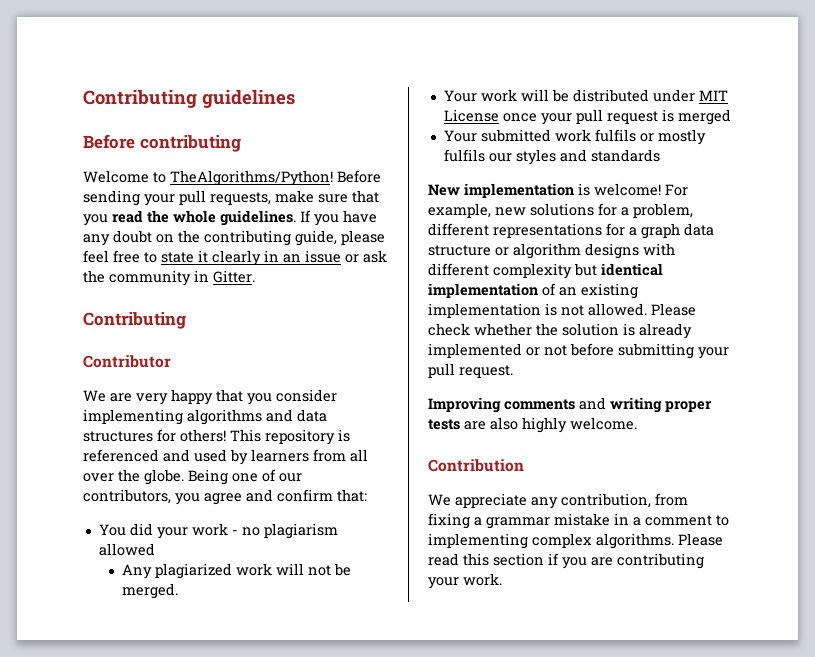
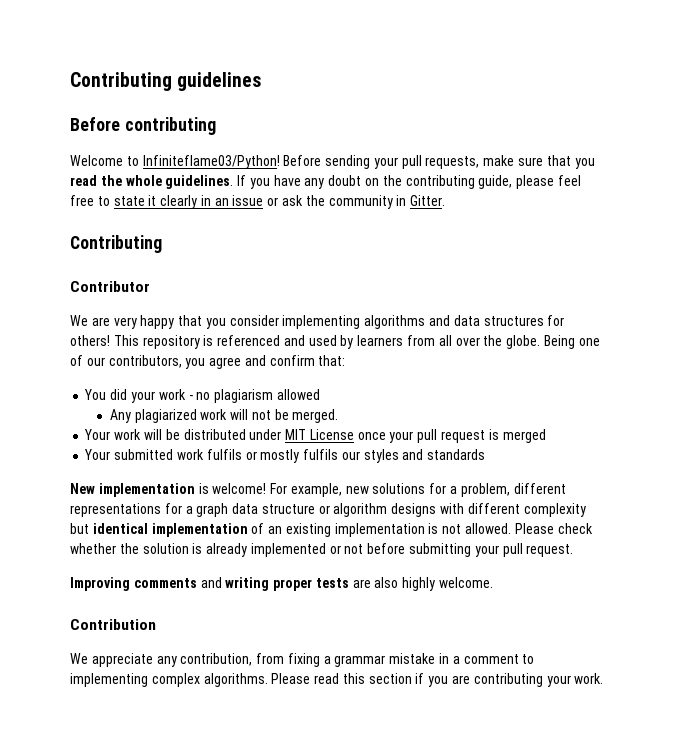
[170,170,333,186] TheAlgorithms/Python! -> [142,155,280,169] Infiniteflame03/Python!

